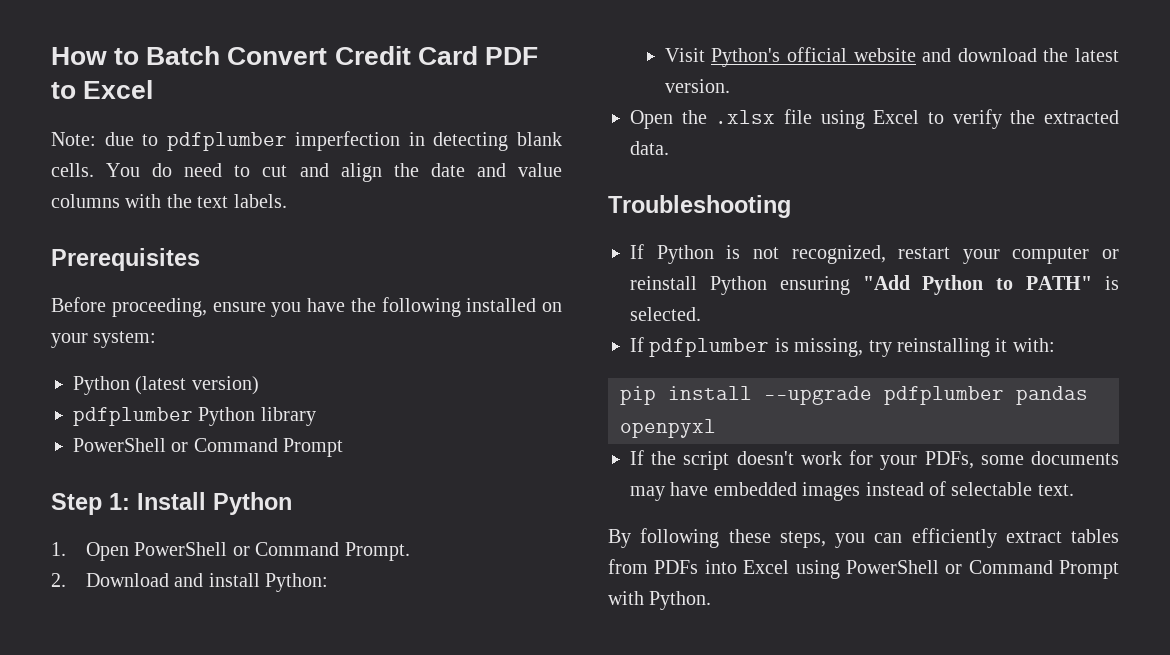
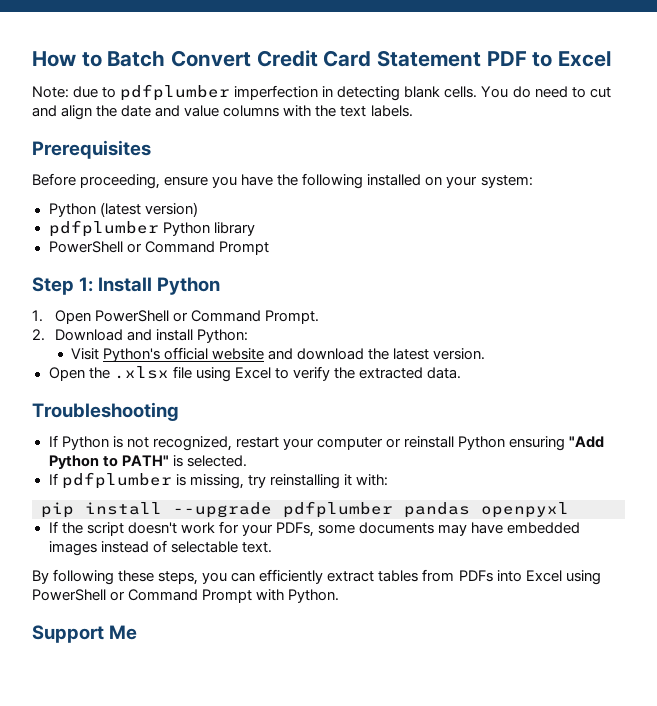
(478, 55) none -> [377,50,482,67] Statement
(712, 600) none -> [32,625,138,643] // Support Me

